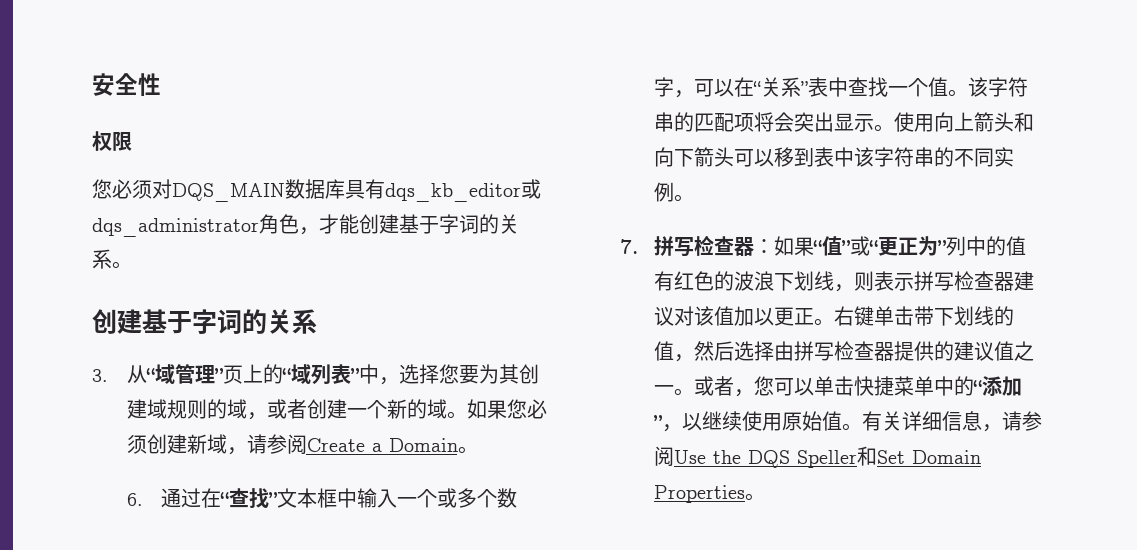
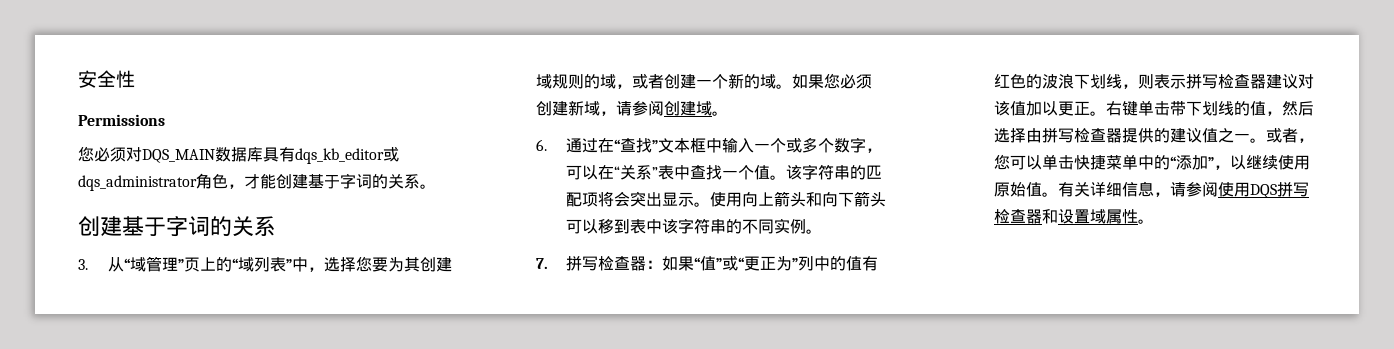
[92,131,132,151] 权限 -> [78,114,165,126] Permissions
[306,438,458,452] Create a Domain -> [664,101,713,116] 创建域
[673,446,981,468] [653,485,745,503] Use the DQS Speller和Set Domain Properties -> [1218,182,1310,198] [994,209,1139,224] 使用DQS拼写检查器和设置域属性

